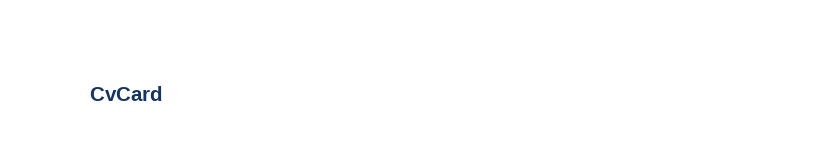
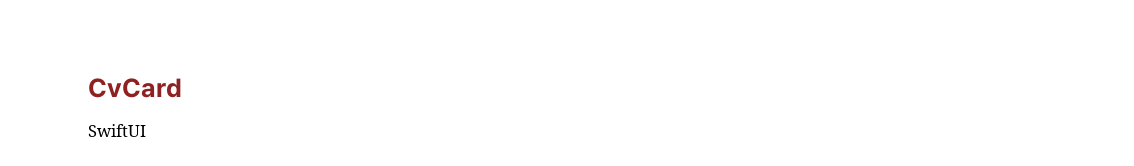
(163, 93) none -> [88,124,146,137] // SwiftUI

